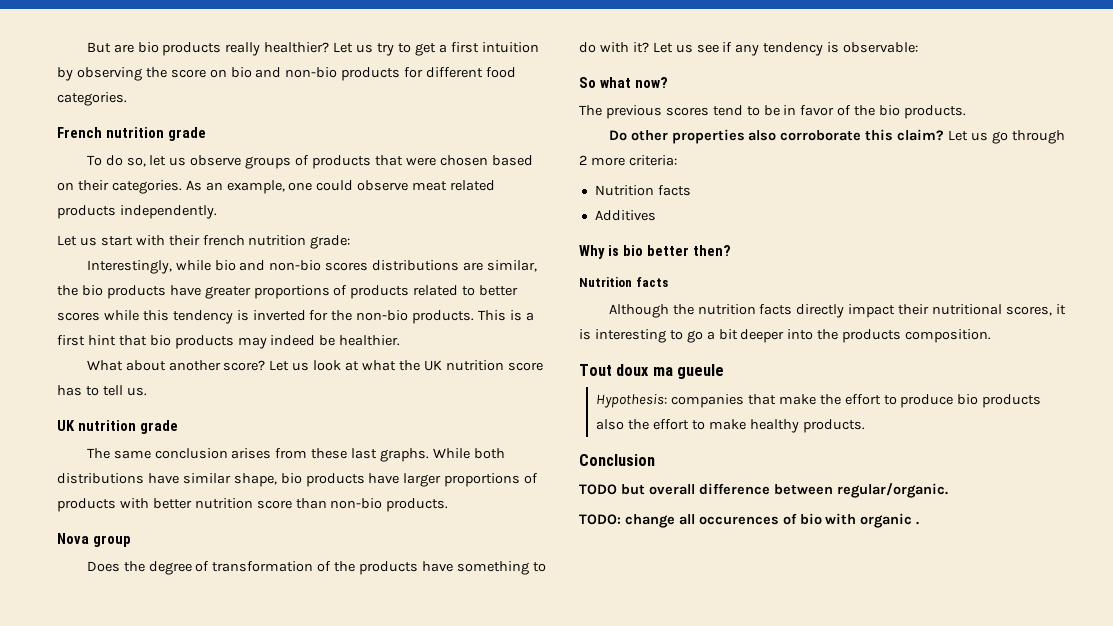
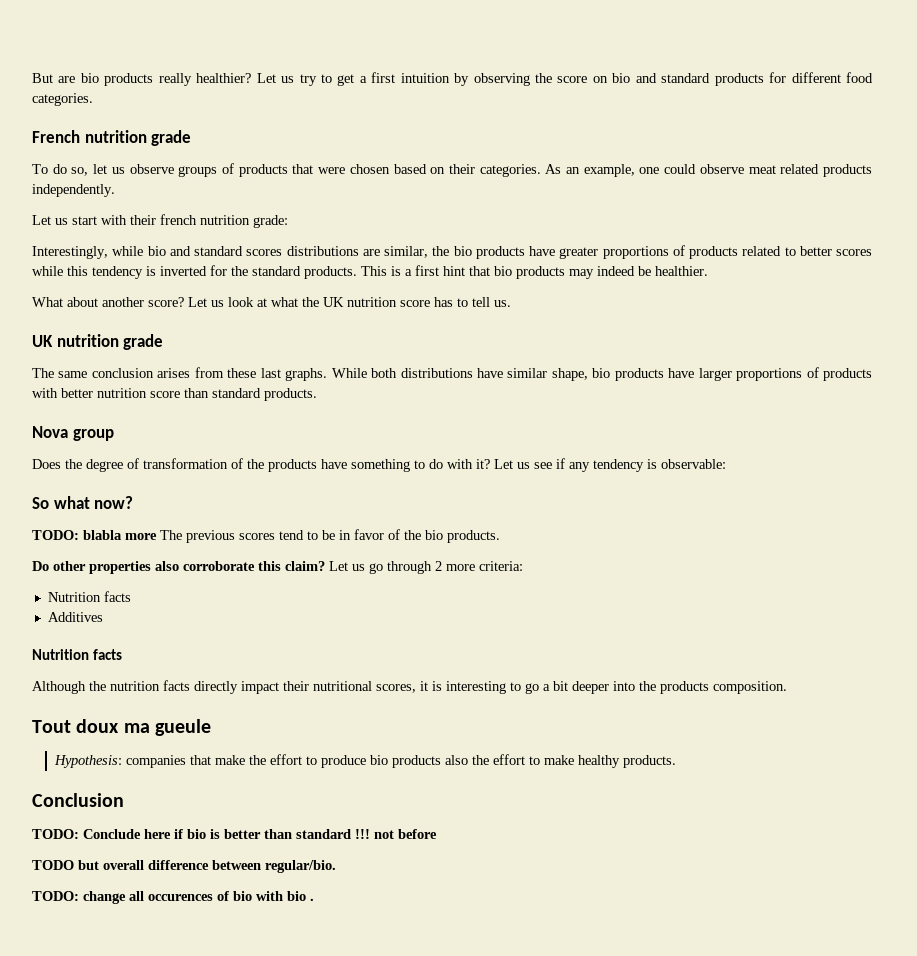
[285,67,338,78] non-bio -> [661,73,711,83] standard
[269,260,322,271] non-bio -> [194,246,243,256] standard
[356,310,409,321] non-bio -> [252,266,301,276] standard
[330,498,383,509] non-bio -> [212,388,261,398] standard
(668, 82) none -> [32,530,157,540] TODO: blabla more
[579,245,731,259] // Why is bio better then? -> (103, 617) none
(655, 460) none -> [32,829,437,839] // TODO: Conclude here if bio is better than standard !!! not before
[836,483,948,498] regular/organic. -> [265,860,336,873] regular/bio.
[860,513,913,528] organic -> [287,891,306,901] bio

